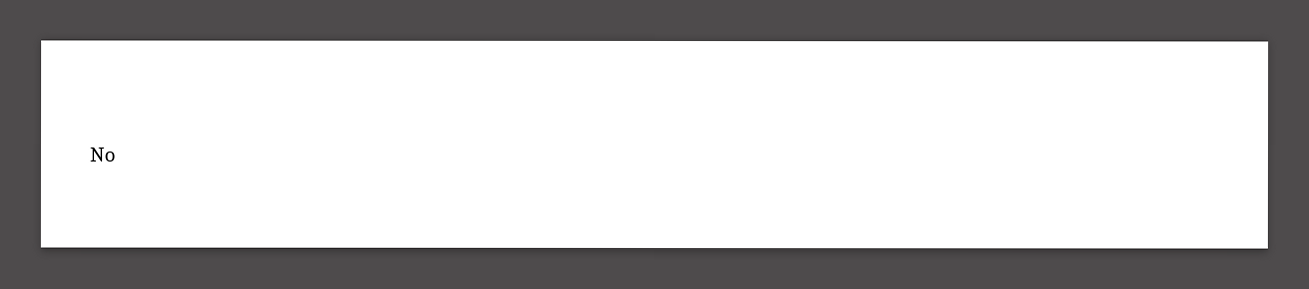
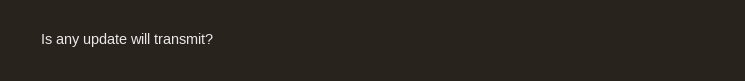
[89,147,115,162] No -> [41,33,213,47] Is any update will transmit?

